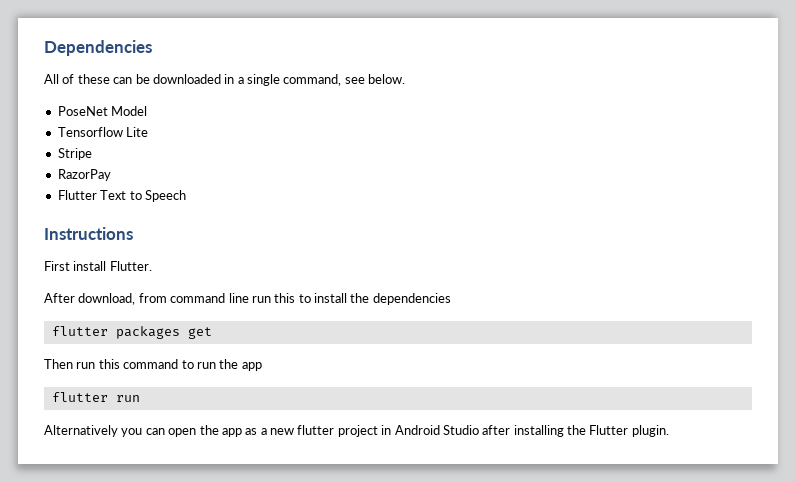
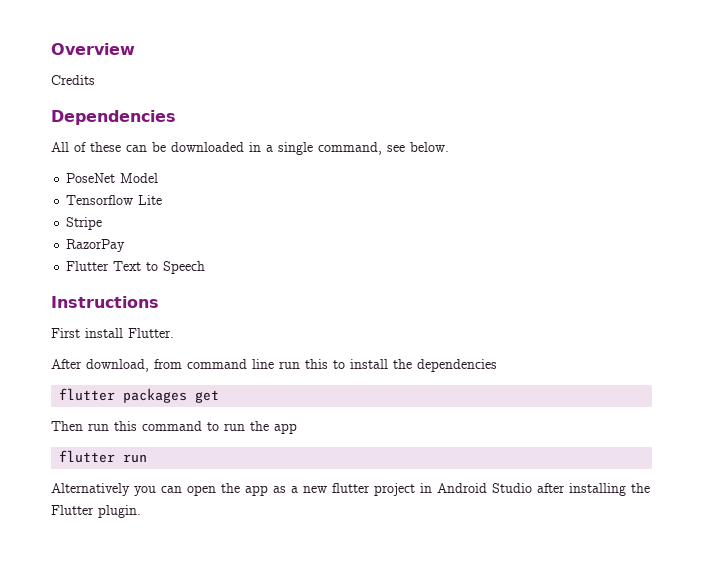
(44, 48) none -> [51,43,135,55] [51,75,95,85] Overview // Credits //

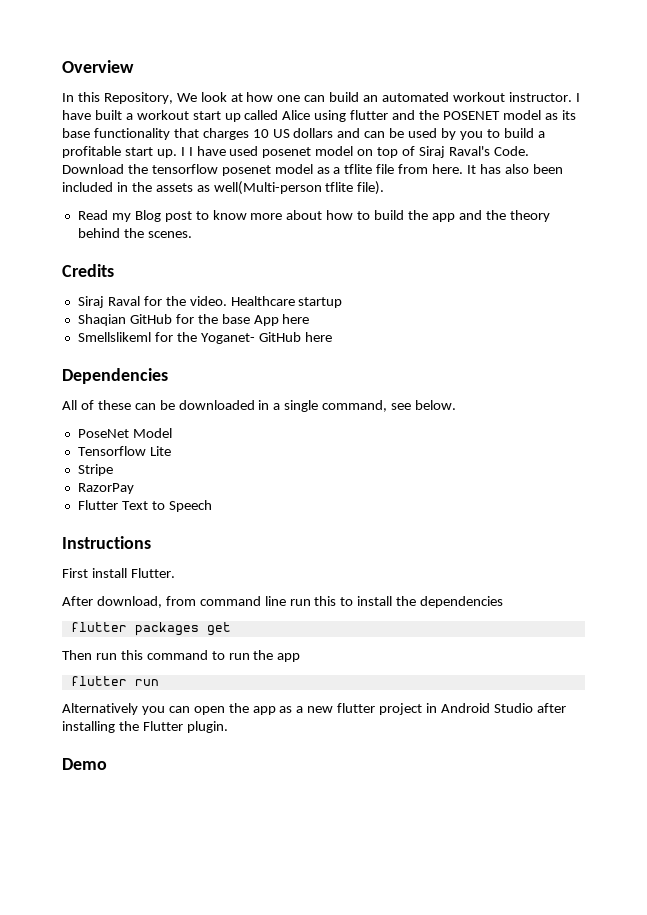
[51,75,95,85] Credits -> [62,92,580,104] [62,110,576,122] [62,128,545,140] [62,146,529,158] [62,164,563,176] [62,181,385,195] [77,210,550,222] [77,228,192,238] [62,264,114,277] [77,296,343,308] [77,314,310,326] [77,332,332,344] In this Repository, We look at how one can build an automated workout instructor. I have built a workout start up called Alice using flutter and the POSENET model as its base functionality that charges 10 US dollars and can be used by you to build a profitable start up. I I have used posenet model on top of Siraj Raval's Code. Download the tensorflow posenet model as a tflite file from here. It has also been included in the assets as well(Multi-person tflite file). // Read my Blog post to know more about how to build the app and the theory behind the scenes. // Credits // Siraj Raval for the video. Healthcare startup // Shaqian GitHub for the base App here // Smellslikeml for the Yoganet- GitHub here
(141, 511) none -> [62,758,107,770] // Demo

